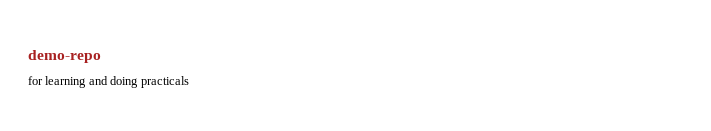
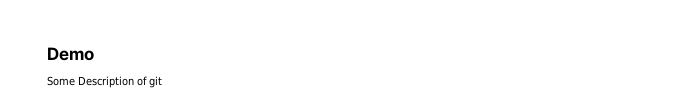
[28,50,101,63] [28,76,189,88] demo-repo // for learning and doing practicals -> [47,47,94,61] [47,76,162,88] Demo // Some Description of git

